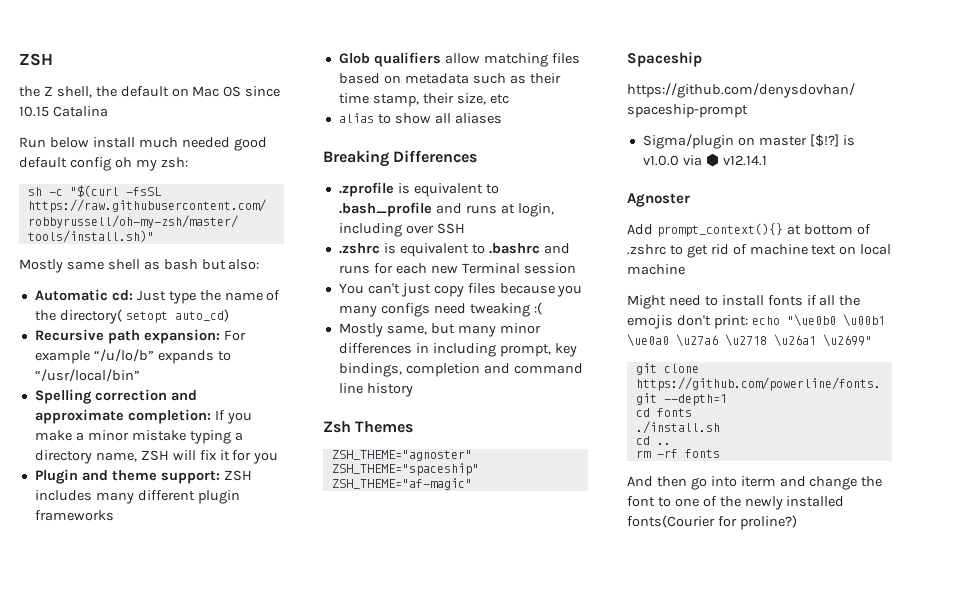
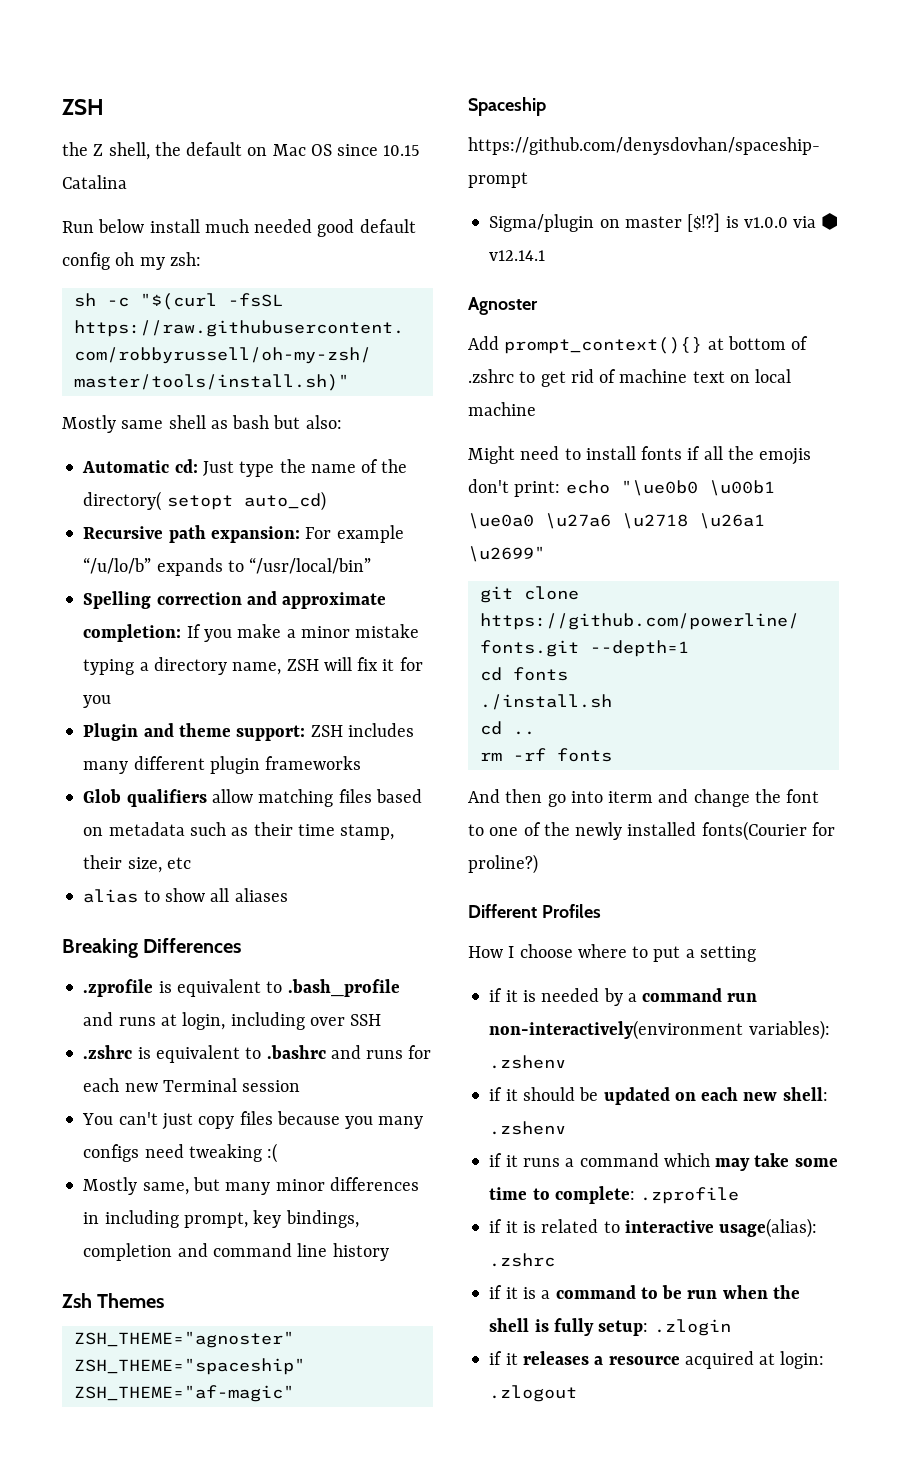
(797, 522) none -> [468,904,601,918] [468,944,756,962] [489,988,758,1006] [489,1020,830,1040] [489,1055,567,1069] [489,1087,828,1105] [489,1121,567,1135] [489,1153,838,1171] [489,1186,740,1204] [489,1218,818,1238] [489,1253,556,1267] [489,1285,800,1299] [489,1318,731,1336] [489,1351,825,1369] [489,1385,578,1402] // Different Profiles // How I choose where to put a setting // if it is needed by a command run non-interactively(environment variables): .zshenv // if it should be updated on each new shell: .zshenv // if it runs a command which may take some time to complete: .zprofile // if it is related to interactive usage(alias): .zshrc // if it is a command to be run when the shell is fully setup: .zlogin // if it releases a resource acquired at login: .zlogout

